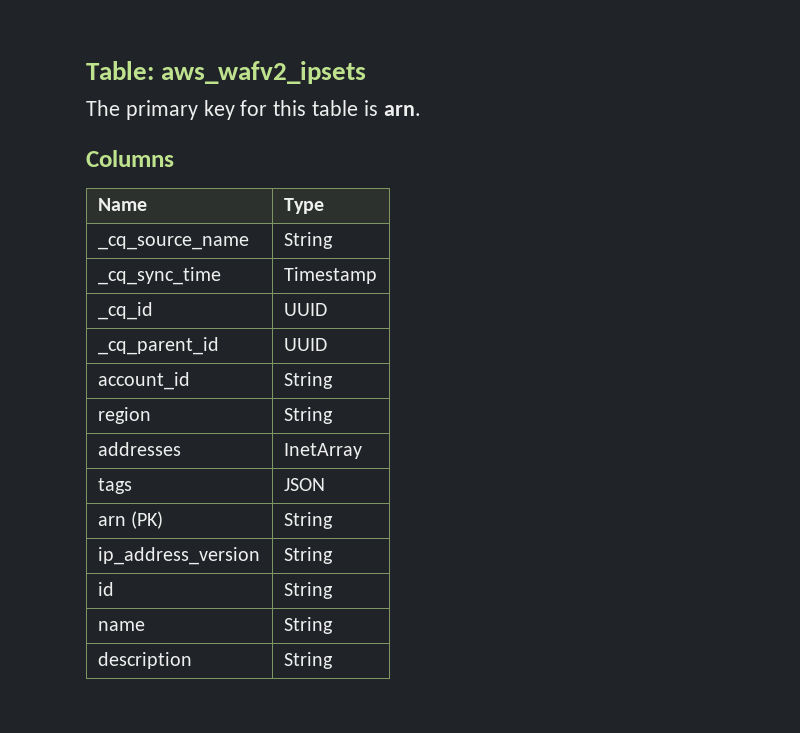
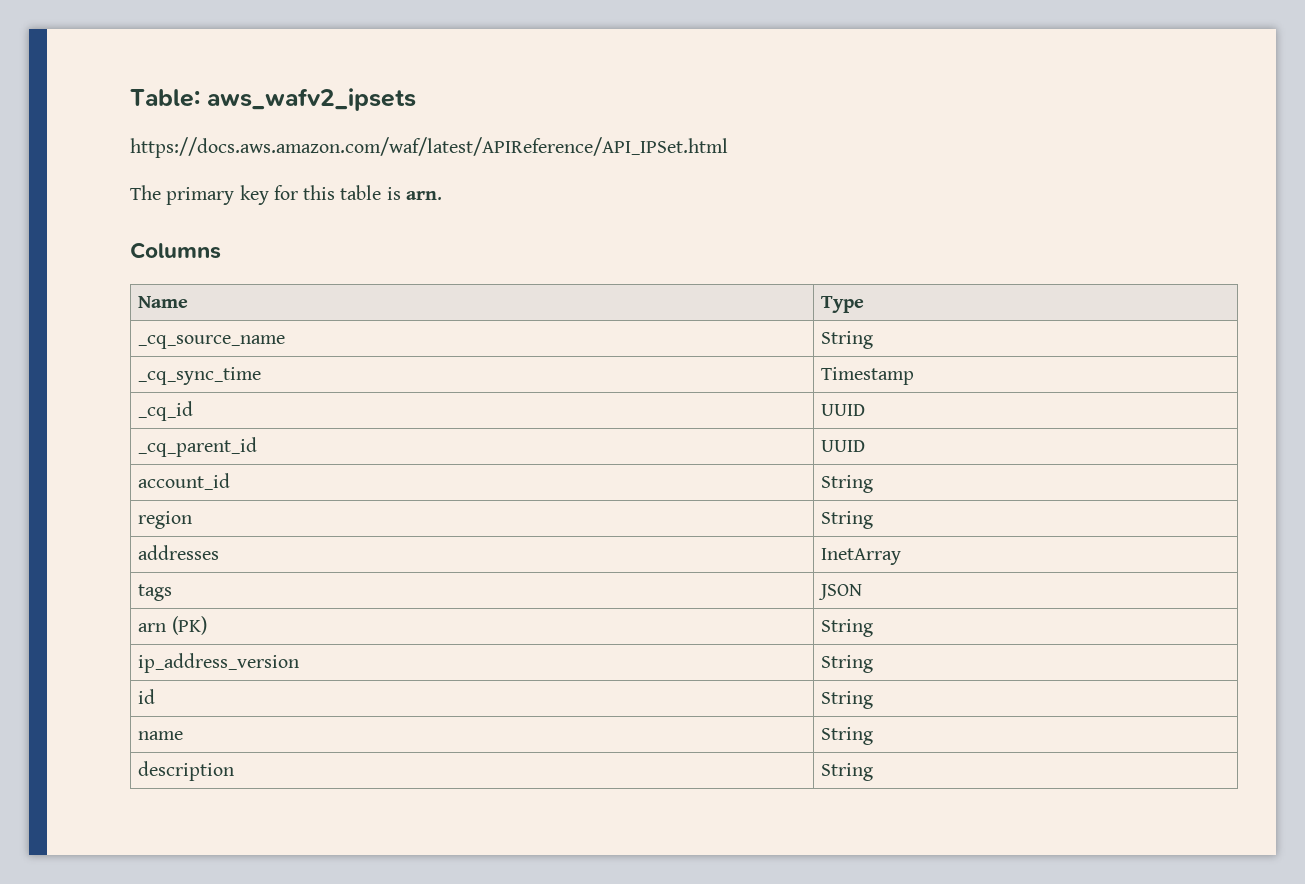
(367, 72) none -> [130,137,728,158] // https://docs.aws.amazon.com/waf/latest/APIReference/API_IPSet.html

